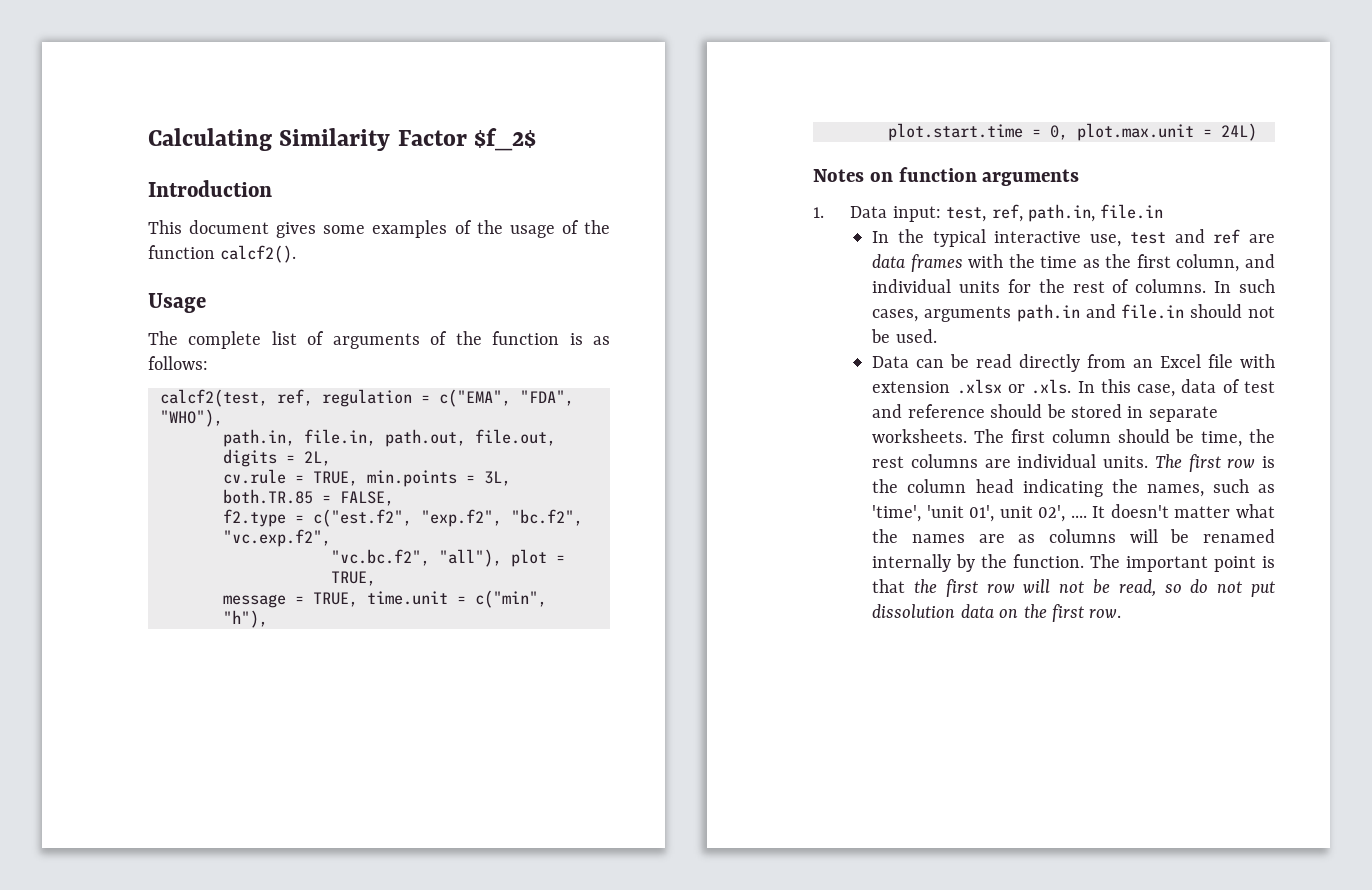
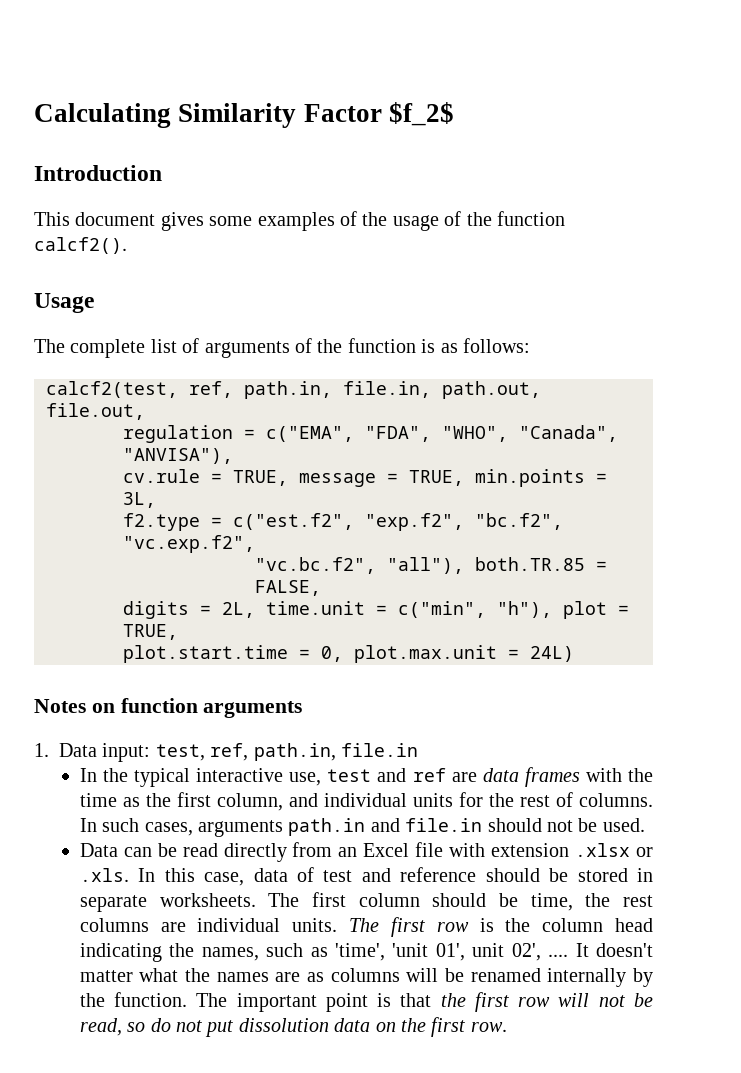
[322,389,574,407] [160,409,223,427] [223,429,556,447] [223,449,331,467] regulation = c("EMA", "FDA", "WHO"), // path.in, file.in, path.out, file.out, digits = 2L, -> [244,381,541,399] [46,403,145,420] [123,425,618,443] [123,448,233,464] path.in, file.in, path.out, file.out, // regulation = c("EMA", "FDA", "WHO", "Canada", "ANVISA"),
(358, 478) none -> [299,470,464,487] message = TRUE,
[223,489,394,506] both.TR.85 = FALSE, -> (156, 500) none
[511,549,565,567] [331,571,376,586] [223,592,358,608] plot = TRUE, // message = TRUE, -> [475,557,607,571] [255,580,321,596] [123,601,255,619] both.TR.85 = FALSE, // digits = 2L,
(268, 619) none -> [563,601,629,619] [123,624,178,640] plot = TRUE,

